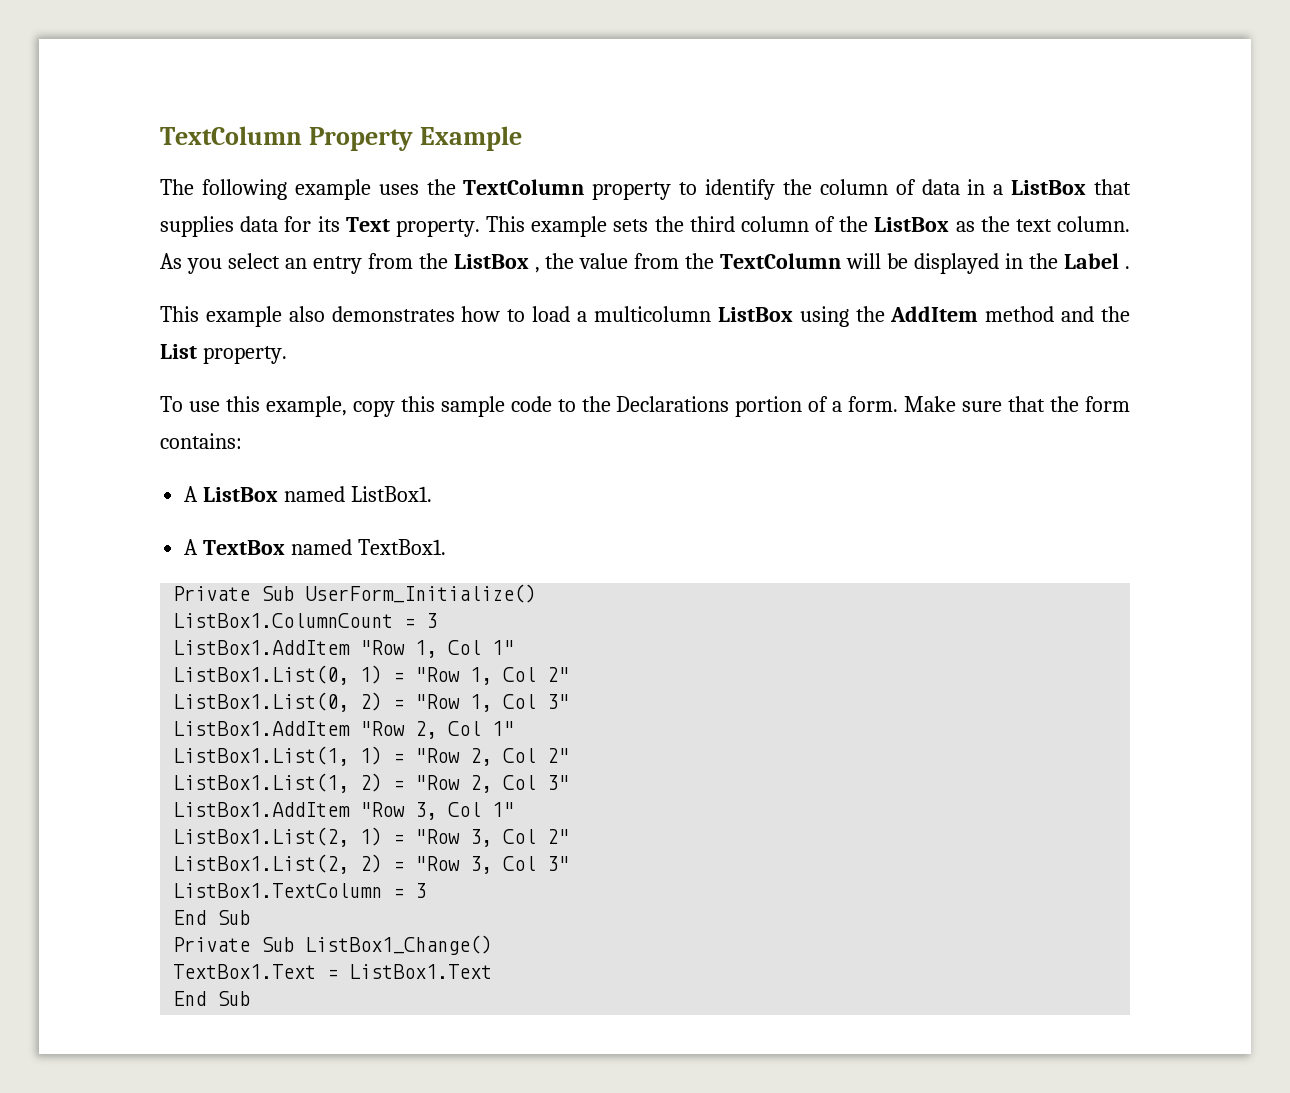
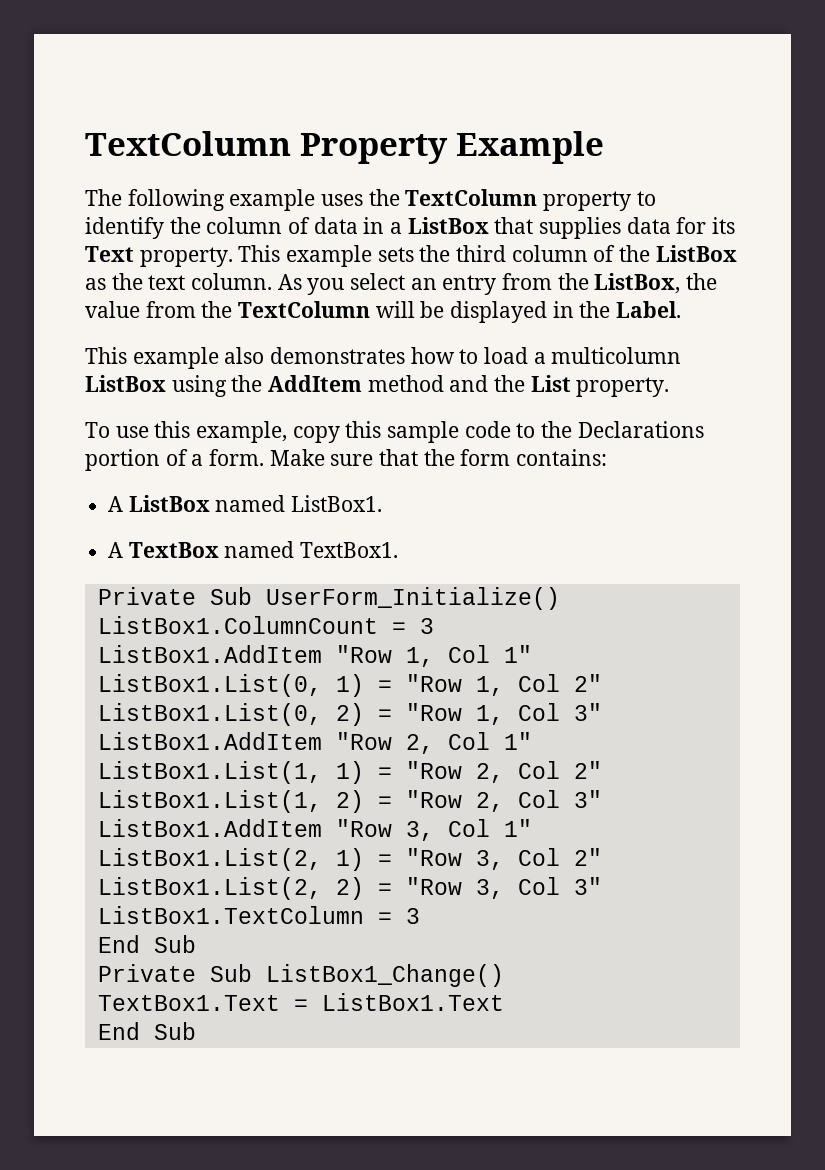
[453,254,540,273] ListBox , -> [594,273,681,294] ListBox,
[1063,253,1130,269] Label . -> [616,301,682,318] Label.

